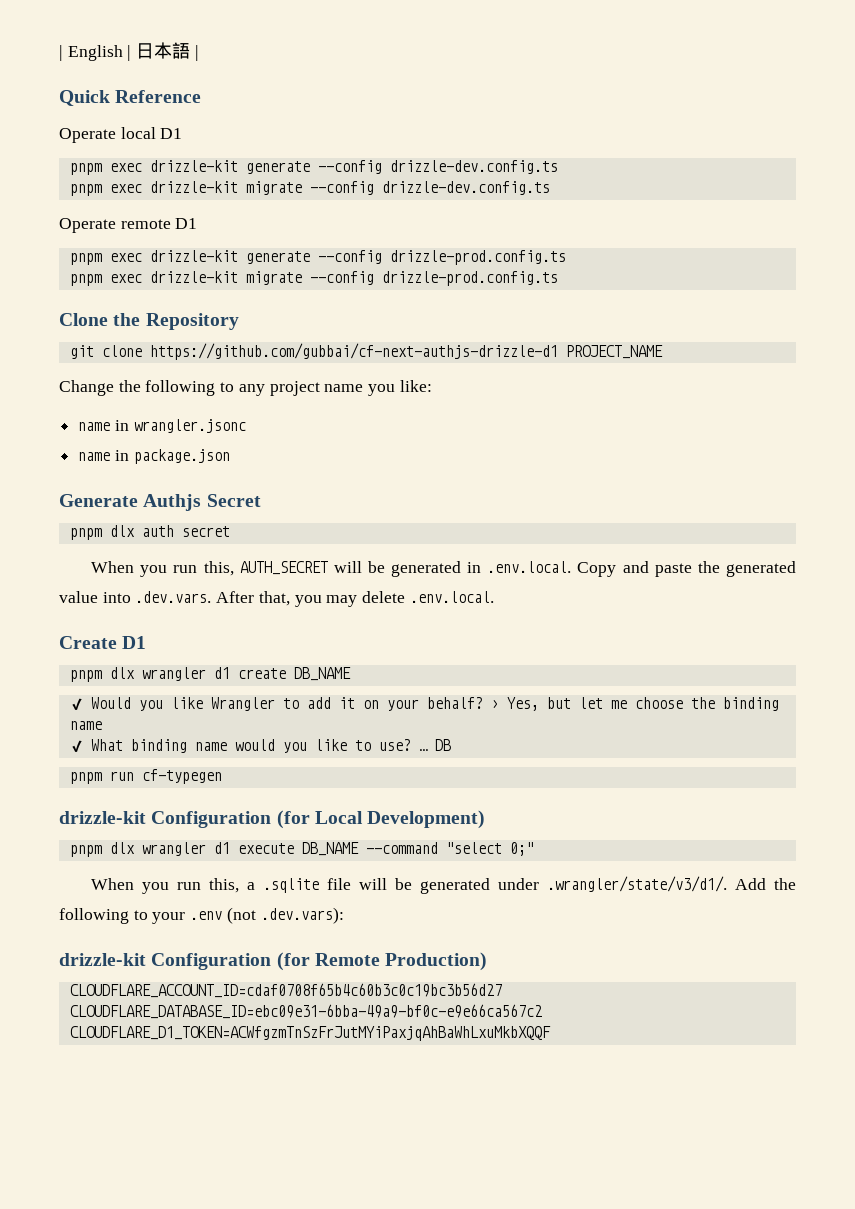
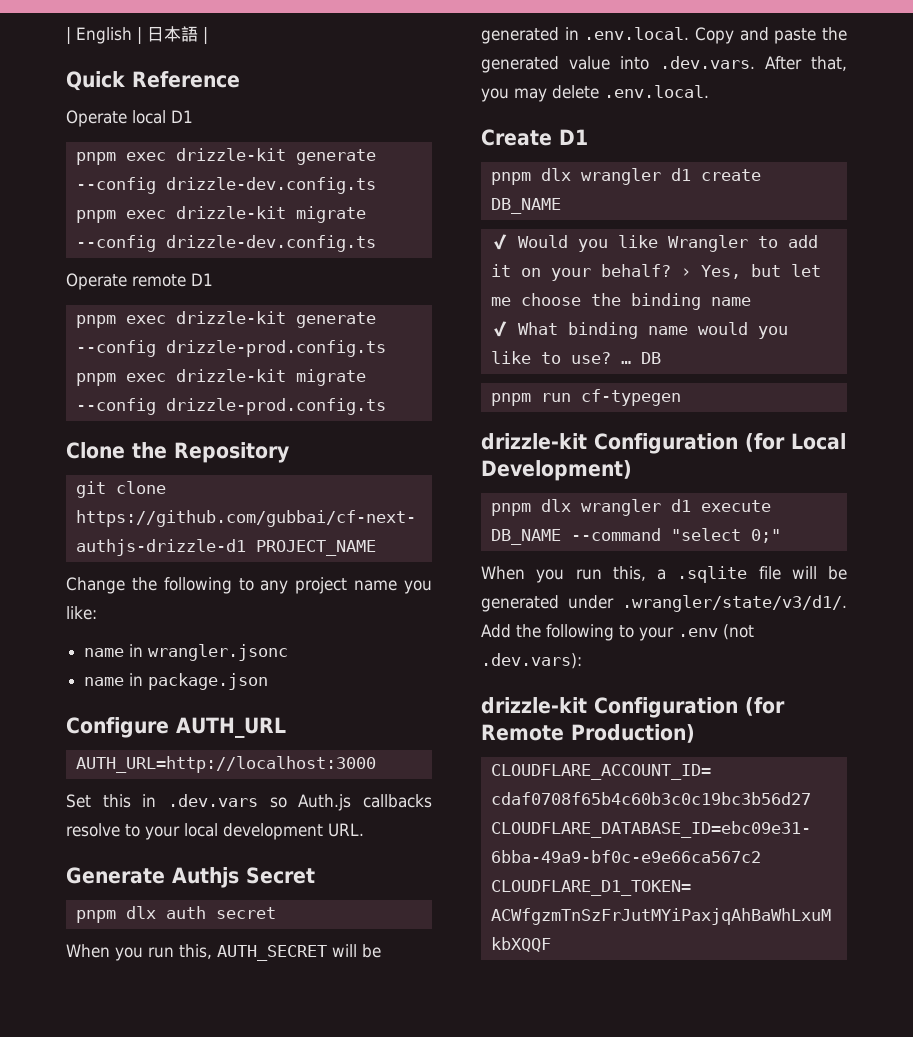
(230, 456) none -> [66,717,286,738] [75,756,376,773] [66,794,432,811] [66,823,364,840] // Configure AUTH_URL // AUTH_URL=http://localhost:3000 // Set this in .dev.vars so Auth.js callbacks resolve to your local development URL.

